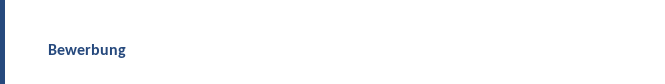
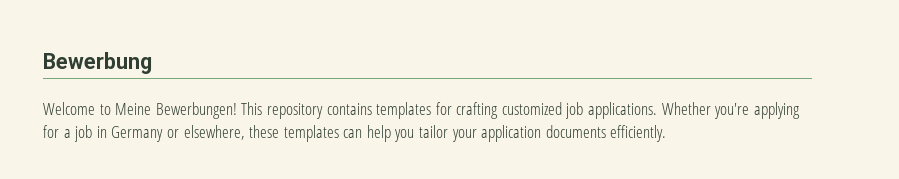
(126, 51) none -> [43,102,800,119] [43,125,667,142] // Welcome to Meine Bewerbungen! This repository contains templates for crafting customized job applications. Whether you're applying for a job in Germany or elsewhere, these templates can help you tailor your application documents efficiently.

